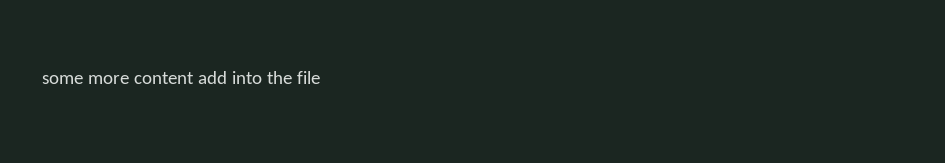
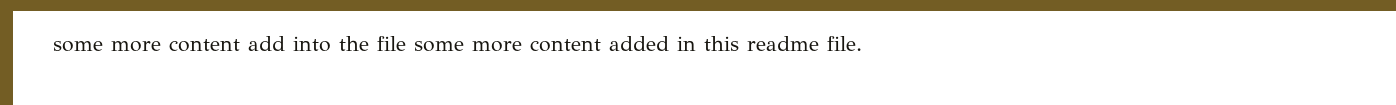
(320, 77) none -> [414,36,862,52] some more content added in this readme file.

